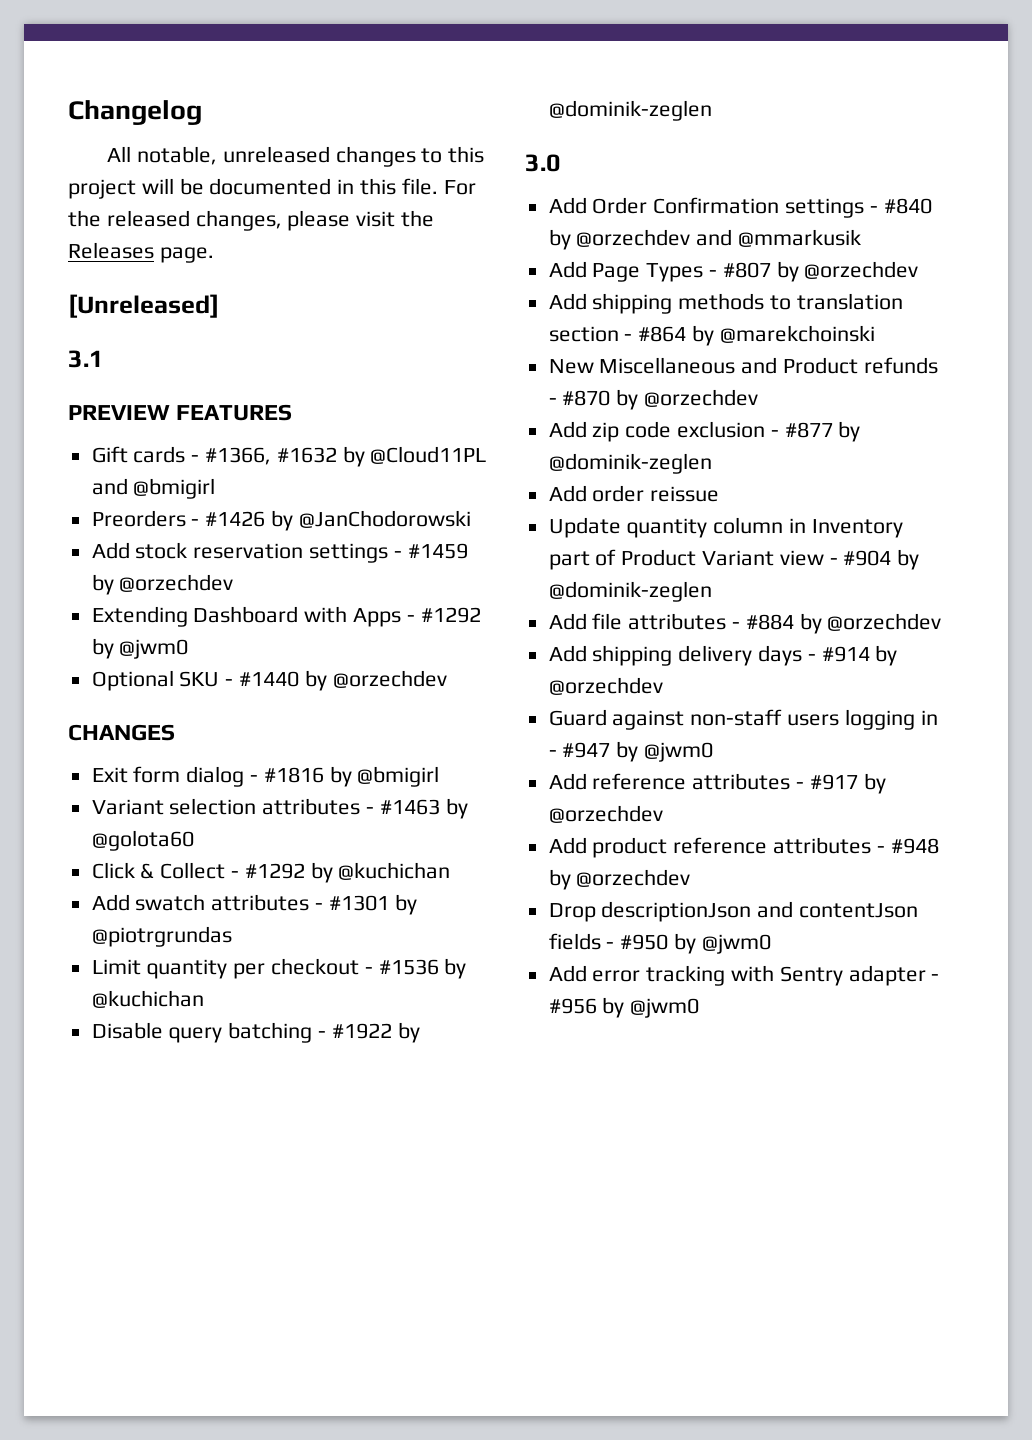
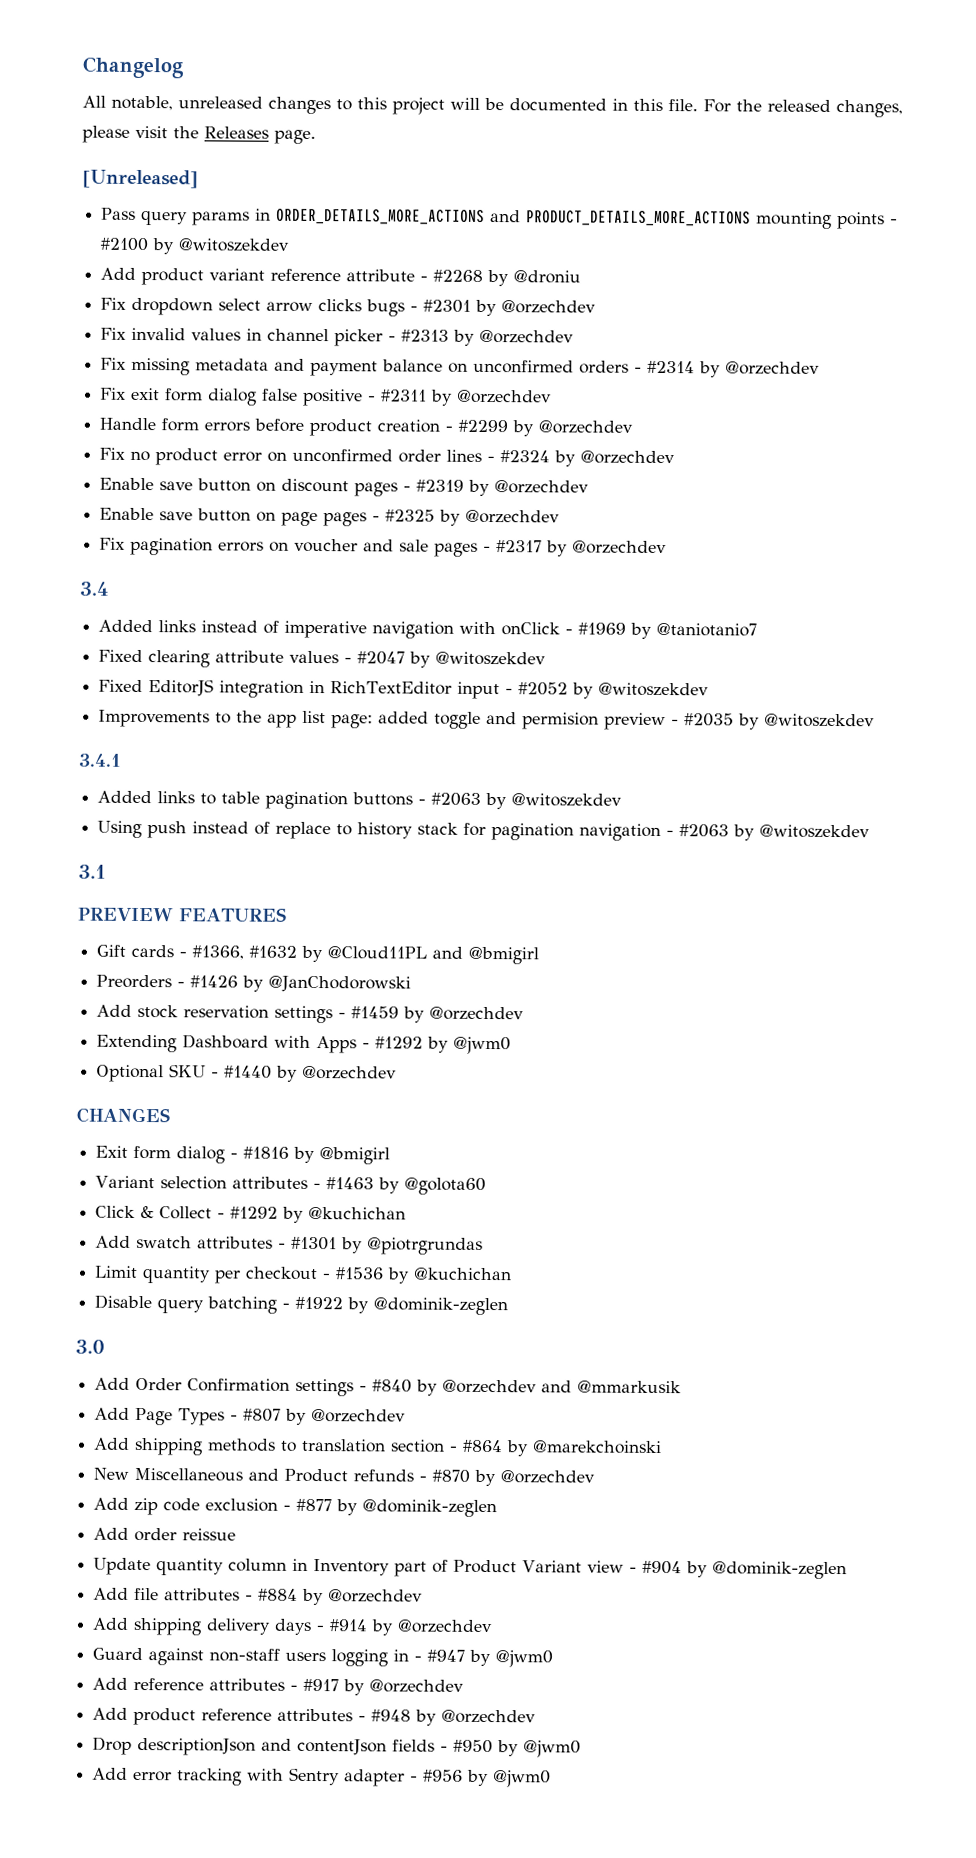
(219, 306) none -> [101,207,899,230] [100,237,290,255] [100,267,582,287] [100,297,597,317] [100,327,575,347] [100,357,821,378] [100,387,553,407] [99,417,634,437] [99,447,676,467] [99,477,590,497] [99,507,561,527] [99,537,668,557] [79,581,109,596] [98,619,758,639] [98,649,547,668] [98,679,710,700] [98,709,876,731] [78,753,122,767] [97,790,623,810] [97,820,871,841] // Pass query params in ORDER_DETAILS_MORE_ACTIONS and PRODUCT_DETAILS_MORE_ACTIONS mounting points - #2100 by @witoszekdev // Add product variant reference attribute - #2268 by @droniu // Fix dropdown select arrow clicks bugs - #2301 by @orzechdev // Fix invalid values in channel picker - #2313 by @orzechdev // Fix missing metadata and payment balance on unconfirmed orders - #2314 by @orzechdev // Fix exit form dialog false positive - #2311 by @orzechdev // Handle form errors before product creation - #2299 by @orzechdev // Fix no product error on unconfirmed order lines - #2324 by @orzechdev // Enable save button on discount pages - #2319 by @orzechdev // Enable save button on page pages - #2325 by @orzechdev // Fix pagination errors on voucher and sale pages - #2317 by @orzechdev // 3.4 // Added links instead of imperative navigation with onClick - #1969 by @taniotanio7 // Fixed clearing attribute values - #2047 by @witoszekdev // Fixed EditorJS integration in RichTextEditor input - #2052 by @witoszekdev // Improvements to the app list page: added toggle and permision preview - #2035 by @witoszekdev // 3.4.1 // Added links to table pagination buttons - #2063 by @witoszekdev // Using push instead of replace to history stack for pagination navigation - #2063 by @witoszekdev

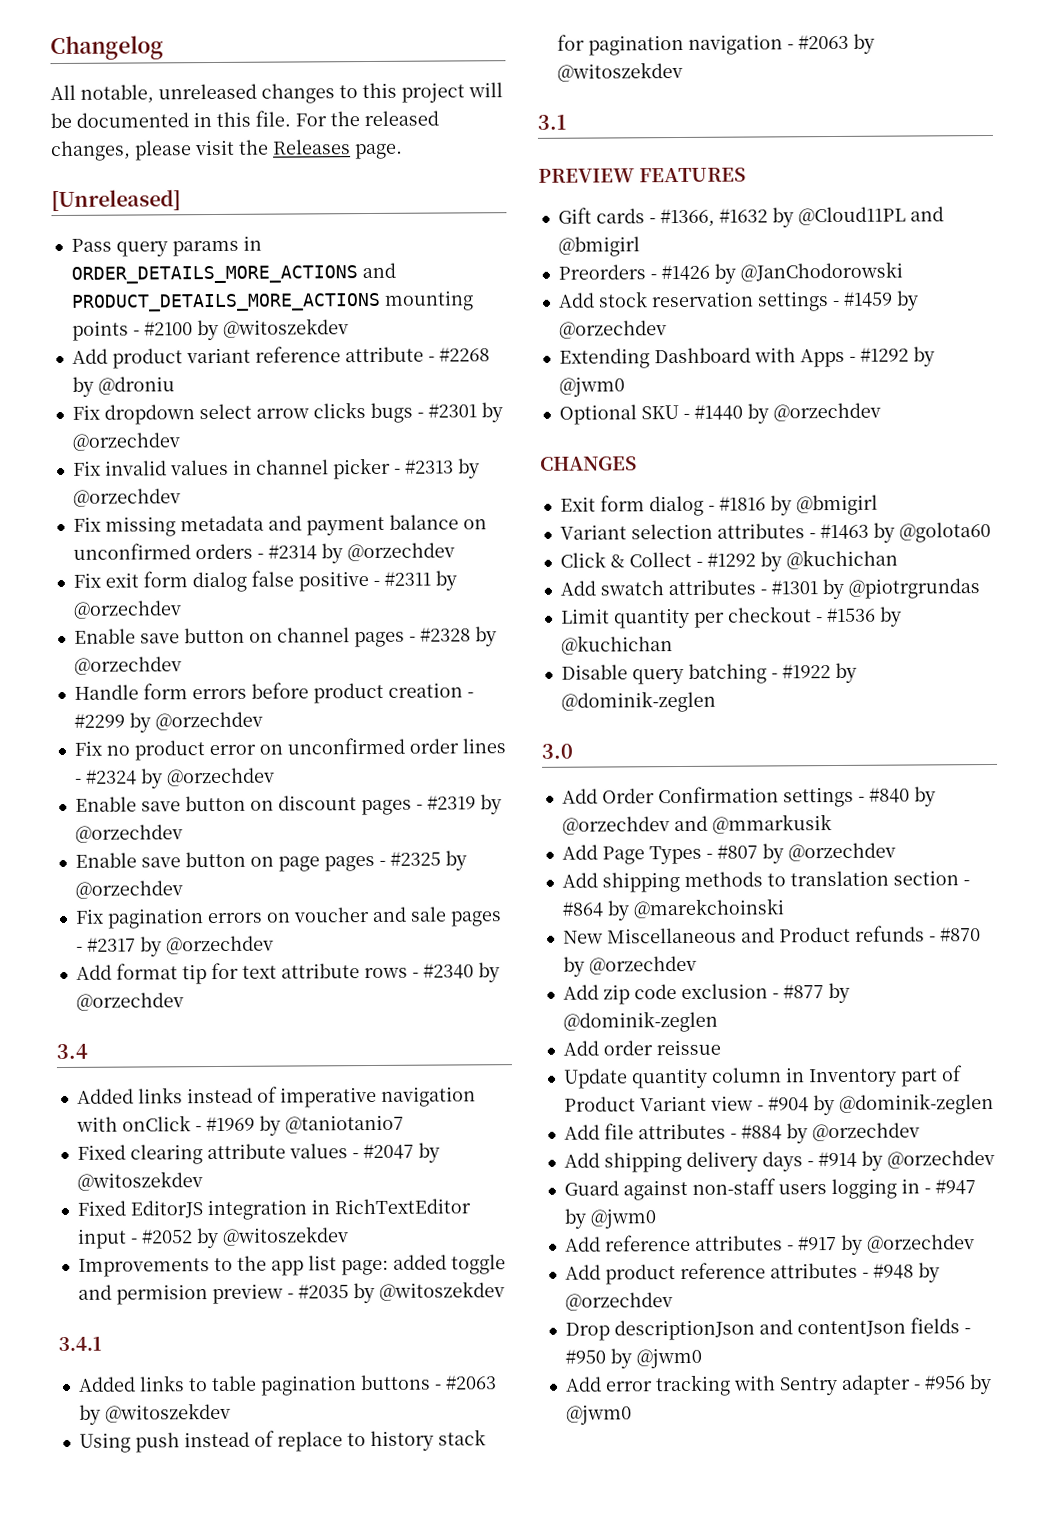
(553, 396) none -> [73,626,497,648] [73,656,182,675] // Enable save button on channel pages - #2328 by @orzechdev
(668, 547) none -> [75,962,500,985] [75,992,184,1011] // Add format tip for text attribute rows - #2340 by @orzechdev

